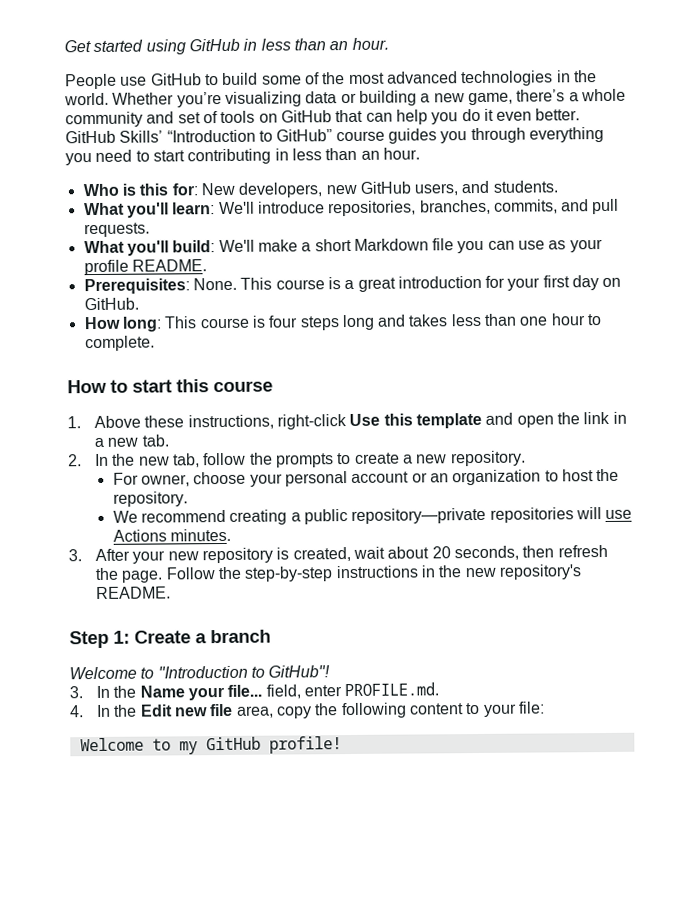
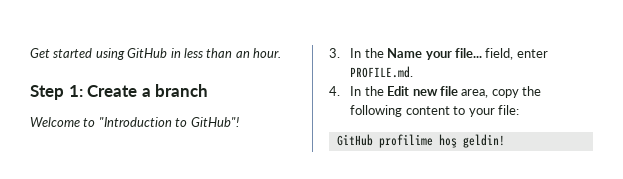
[65,70,597,90] [64,88,626,108] [65,108,581,128] [65,126,604,144] [65,147,420,166] [82,180,558,198] [83,198,620,218] [83,222,150,238] [83,238,603,256] [83,259,207,276] [83,275,622,295] [83,297,139,311] [83,313,603,332] [84,335,155,352] [67,379,273,394] [67,411,627,430] [94,434,169,448] [68,450,526,468] [112,468,620,487] [112,491,188,507] [112,507,633,525] [112,528,232,542] [68,544,608,564] [95,564,582,583] [96,586,172,599] // People use GitHub to build some of the most advanced technologies in the world. Whether you’re visualizing data or building a new game, there’s a whole community and set of tools on GitHub that can help you do it even better. GitHub Skills’ “Introduction to GitHub” course guides you through everything you need to start contributing in less than an hour. // Who is this for: New developers, new GitHub users, and students. // What you'll learn: We'll introduce repositories, branches, commits, and pull requests. // What you'll build: We'll make a short Markdown file you can use as your profile README. // Prerequisites: None. This course is a great introduction for your first day on GitHub. // How long: This course is four steps long and takes less than one hour to complete. // How to start this course // 1. Above these instructions, right-click Use this template and open the link in a new tab. // 2. In the new tab, follow the prompts to create a new repository. // For owner, choose your personal account or an organization to host the repository. // We recommend creating a public repository—private repositories will use Actions minutes. // 3. After your new repository is created, wait about 20 seconds, then refresh the page. Follow the step-by-step instructions in the new repository's README. -> (281, 53) none
[79,736,342,755] Welcome to my GitHub profile! -> [336,134,505,148] GitHub profilime hoş geldin!

